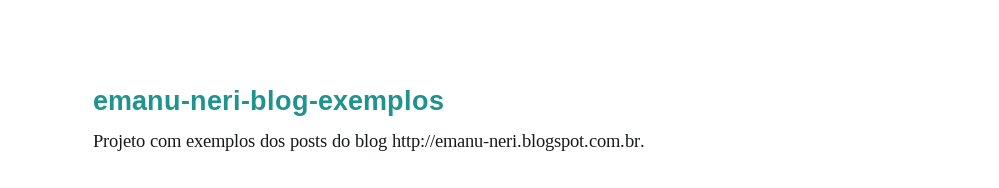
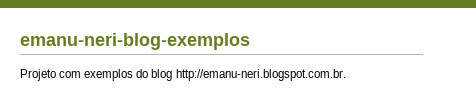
[260,134,327,151] dos posts -> (134, 75) none

